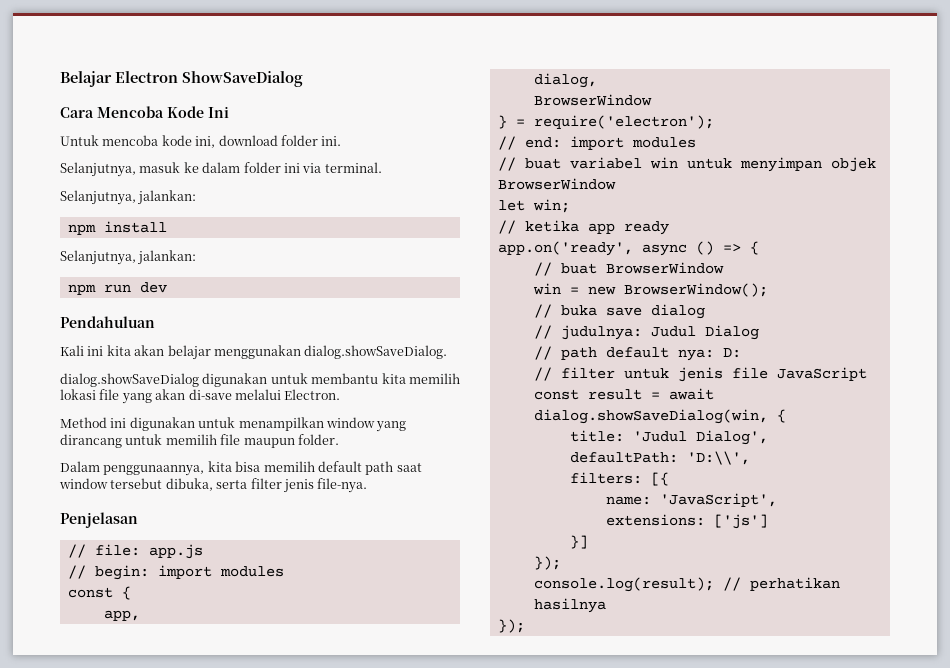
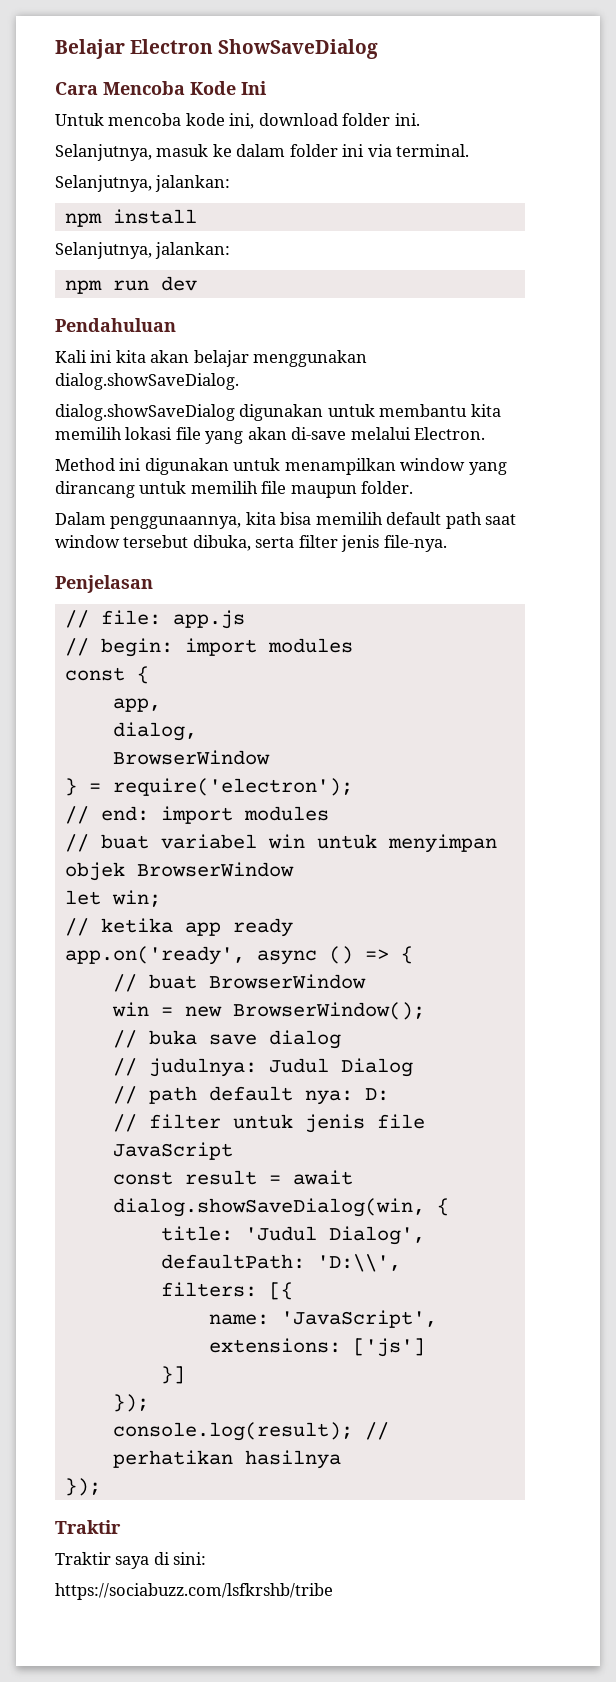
(525, 626) none -> [55,1520,121,1534] [55,1552,207,1569] [55,1583,333,1600] // Traktir // Traktir saya di sini: // https://sociabuzz.com/lsfkrshb/tribe

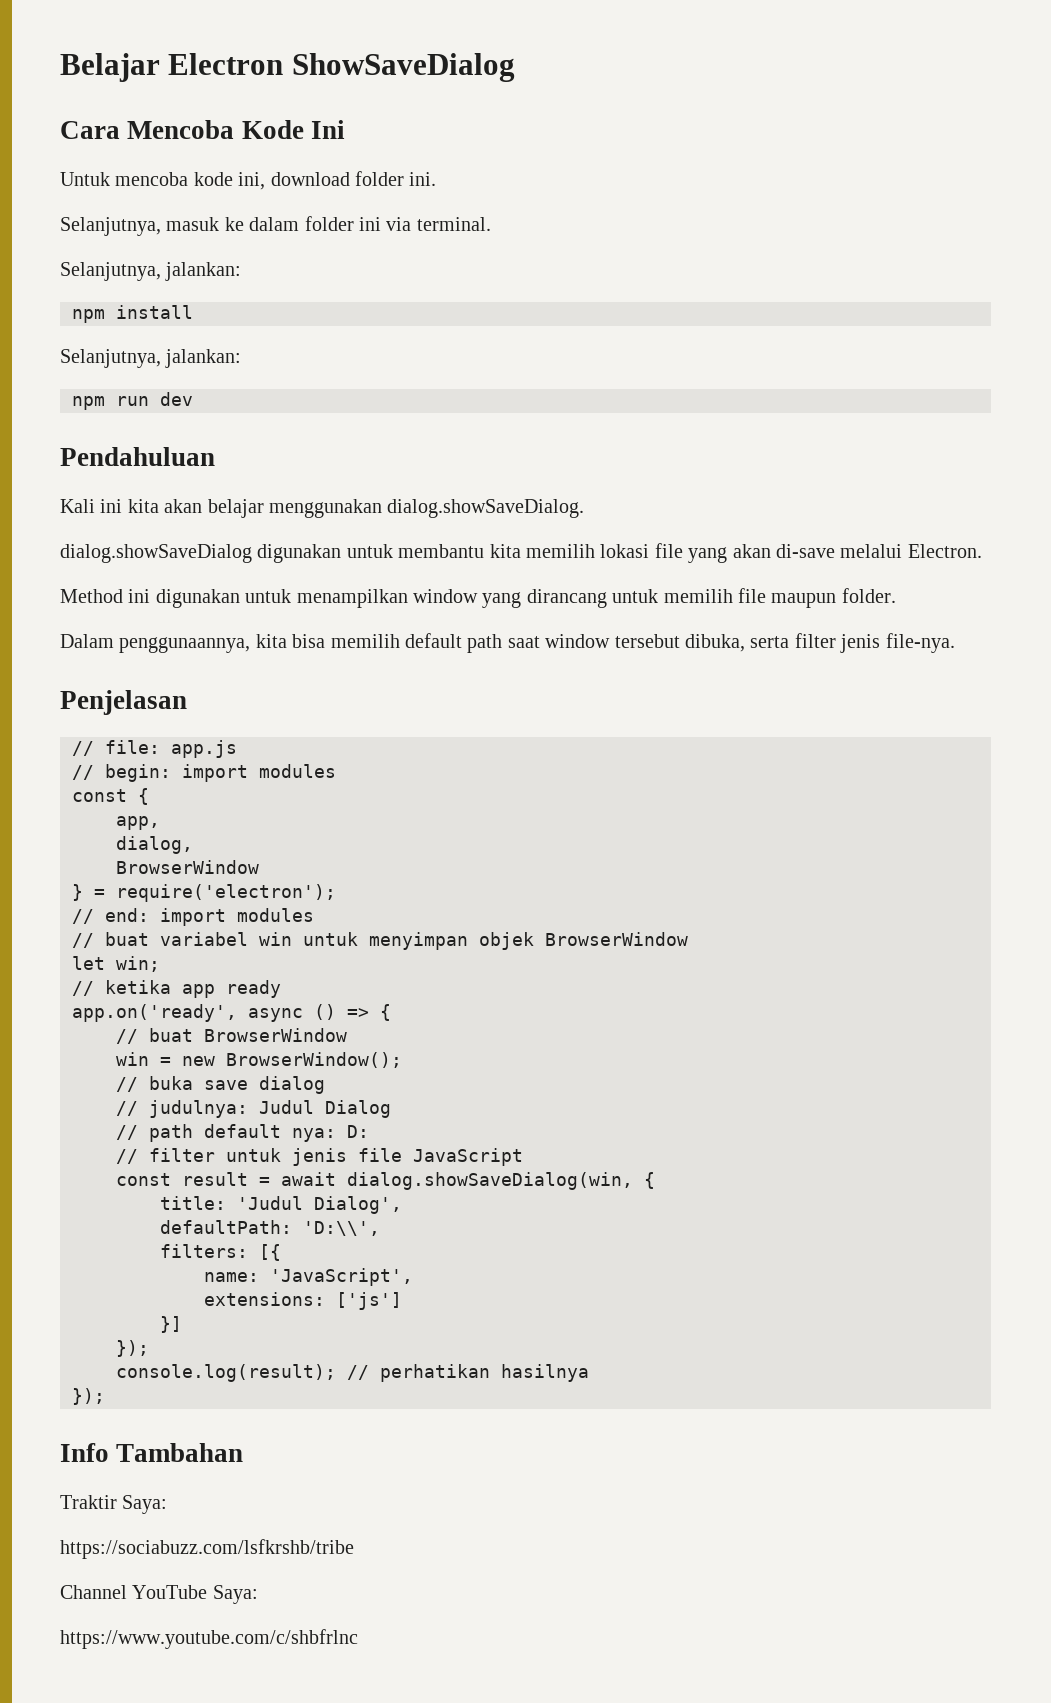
[55,1520,121,1534] [55,1552,207,1569] [55,1583,333,1600] Traktir // Traktir saya di sini: // https://sociabuzz.com/lsfkrshb/tribe -> [60,1443,244,1462] [60,1495,168,1514] [60,1539,354,1559] [60,1585,258,1604] [60,1629,358,1649] Info Tambahan // Traktir Saya: // https://sociabuzz.com/lsfkrshb/tribe // Channel YouTube Saya: // https://www.youtube.com/c/shbfrlnc

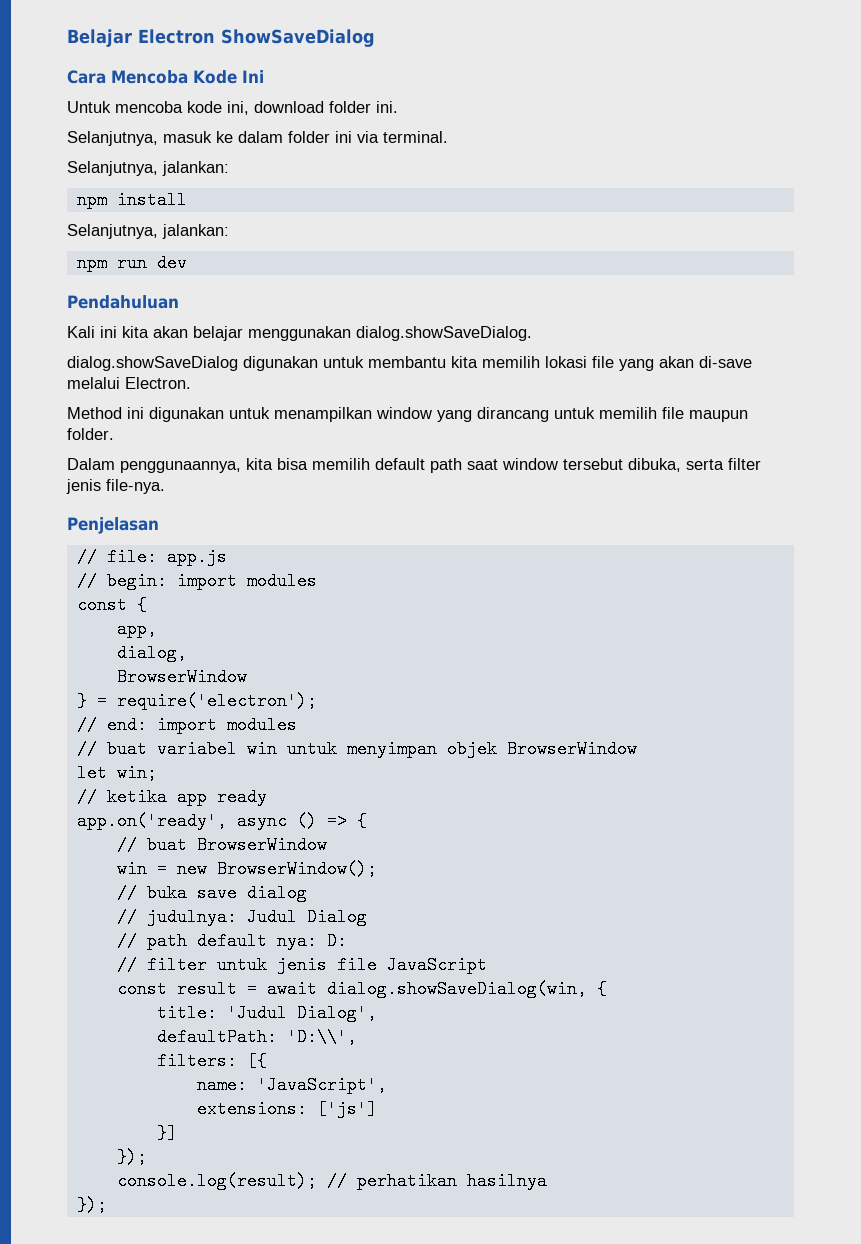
[60,1443,244,1462] [60,1495,168,1514] [60,1539,354,1559] [60,1585,258,1604] [60,1629,358,1649] // Info Tambahan // Traktir Saya: // https://sociabuzz.com/lsfkrshb/tribe // Channel YouTube Saya: // https://www.youtube.com/c/shbfrlnc -> (107, 1205) none

